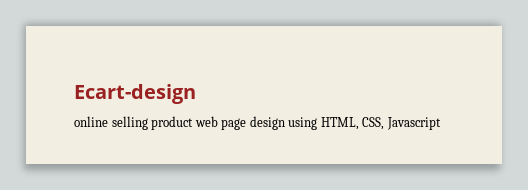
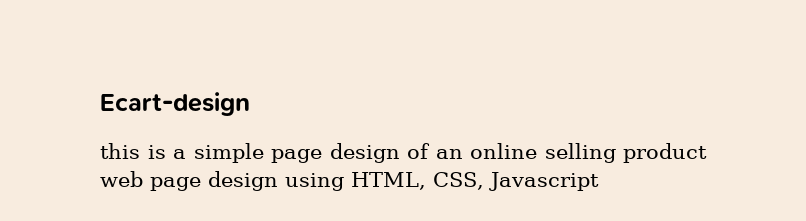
(196, 94) none -> [100,143,463,163] this is a simple page design of an

